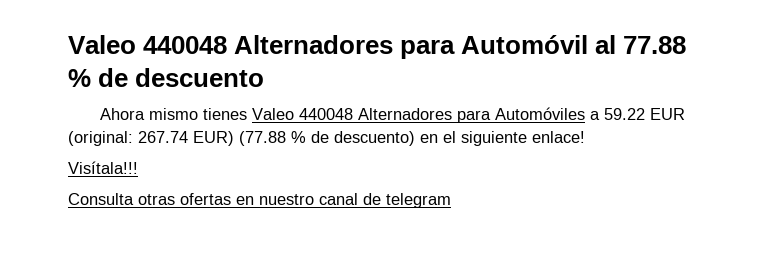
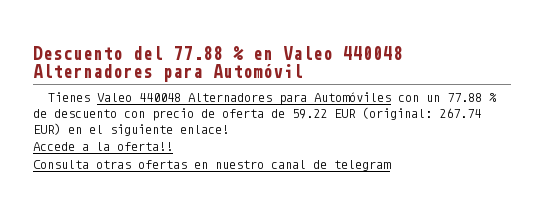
(68, 44) none -> [33,46,273,60] Descuento del 77.88 % en
[595,35,687,54] [68,68,265,87] [99,108,247,120] al 77.88 % de descuento // Ahora mismo tienes -> [48,92,91,102] // Tienes
[589,111,600,120] a -> [398,93,498,102] [33,108,285,121] con un 77.88 % de descuento con precio de oferta de
[239,131,415,146] (77.88 % de descuento) -> (61, 129) none
[68,161,138,174] Visítala!!! -> [33,142,173,151] Accede a la oferta!!

